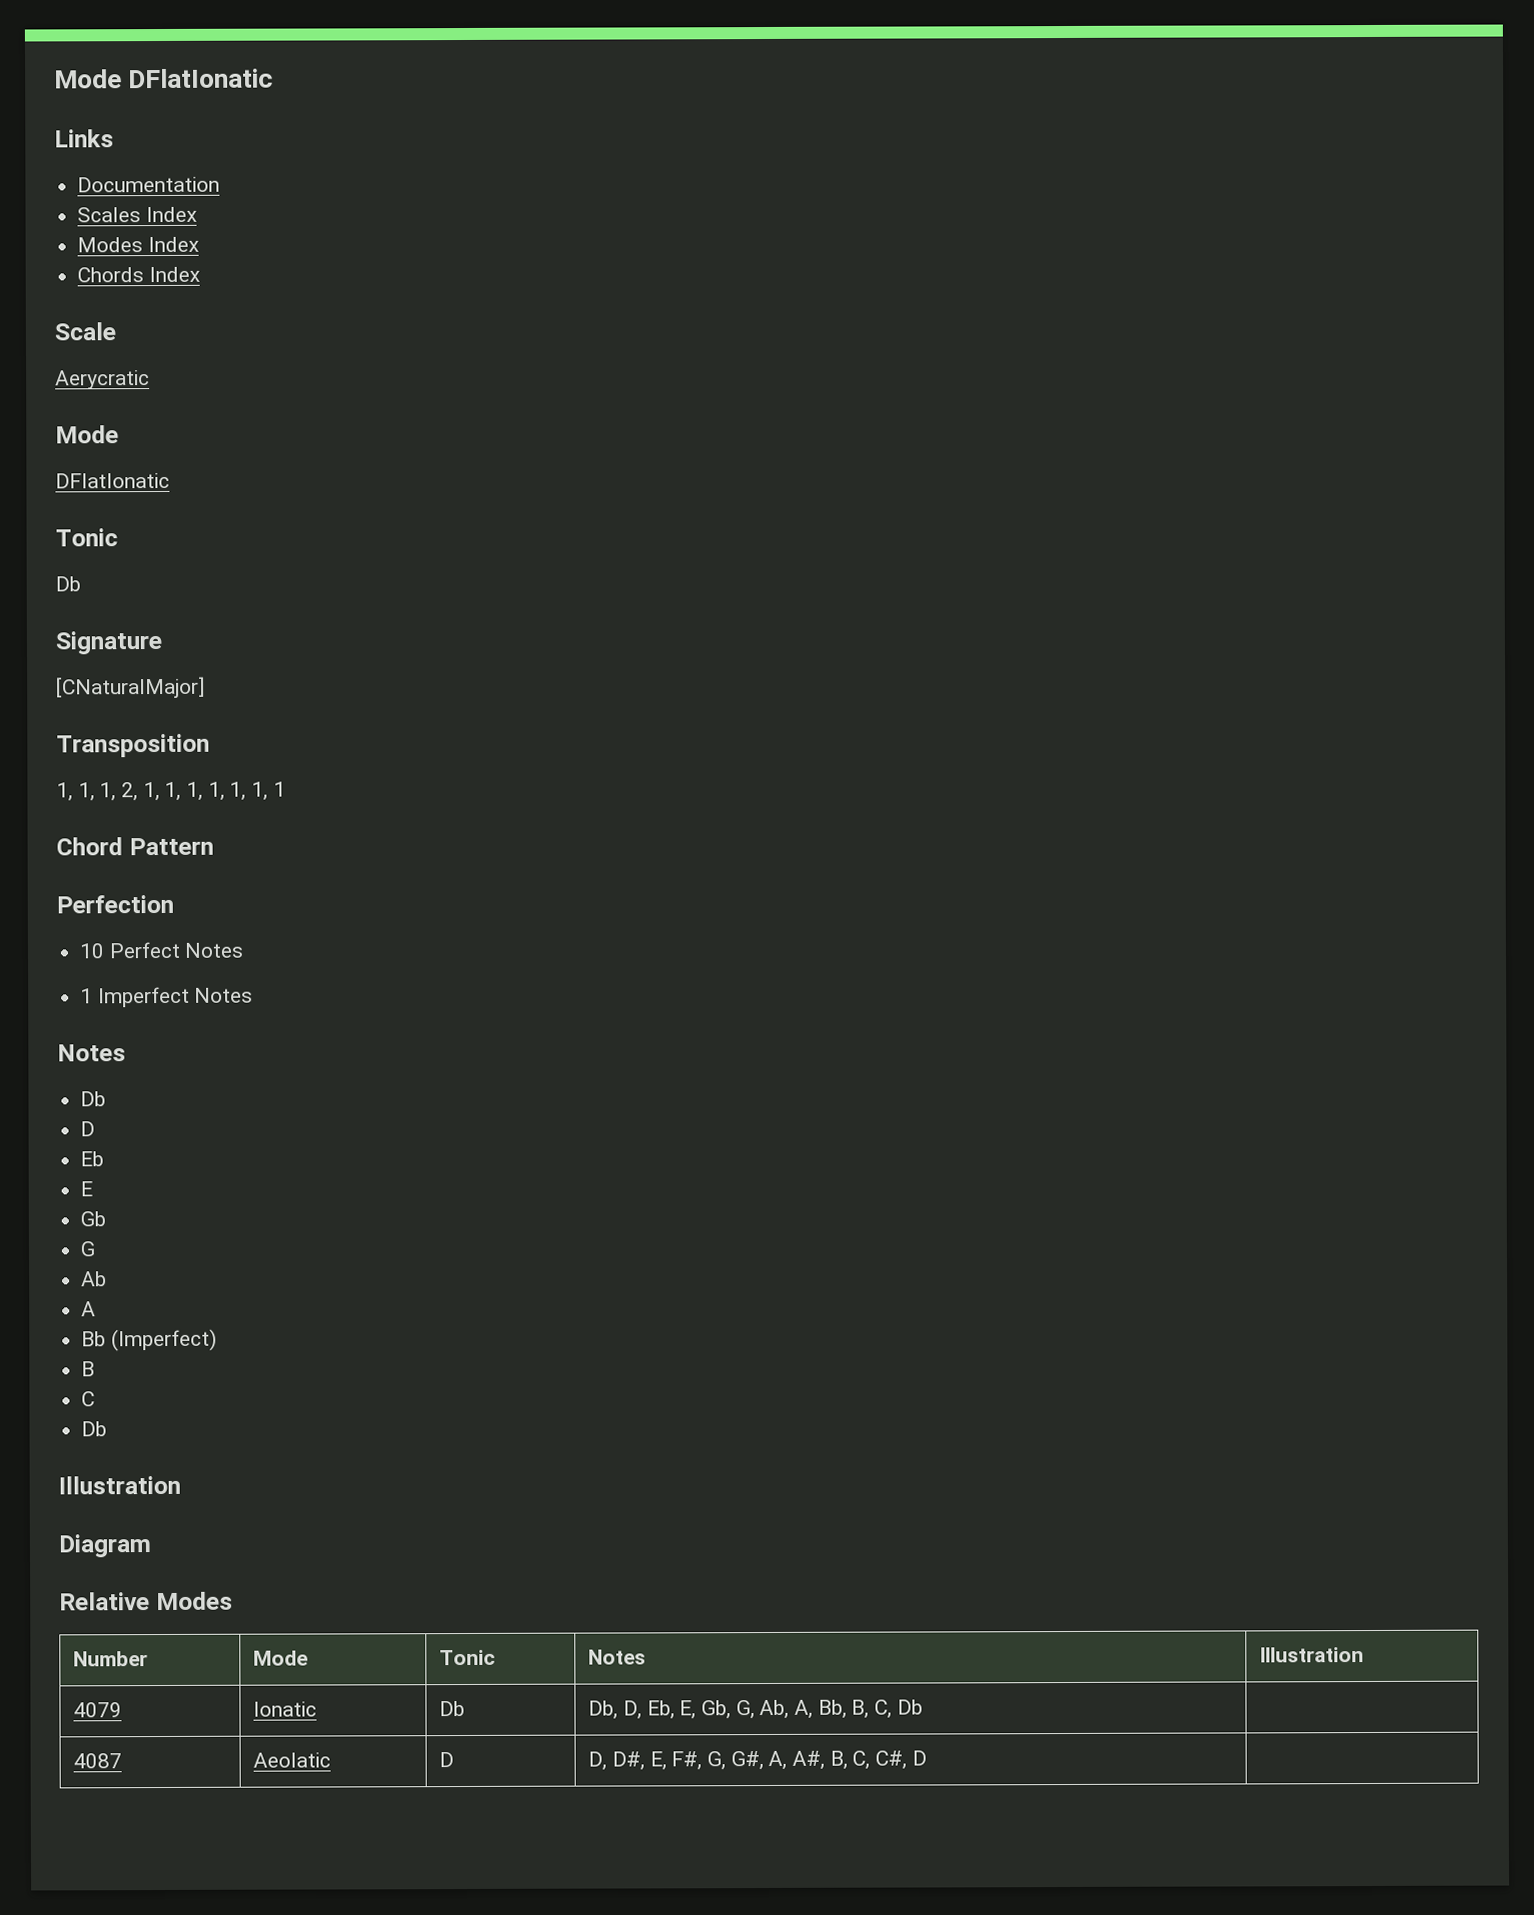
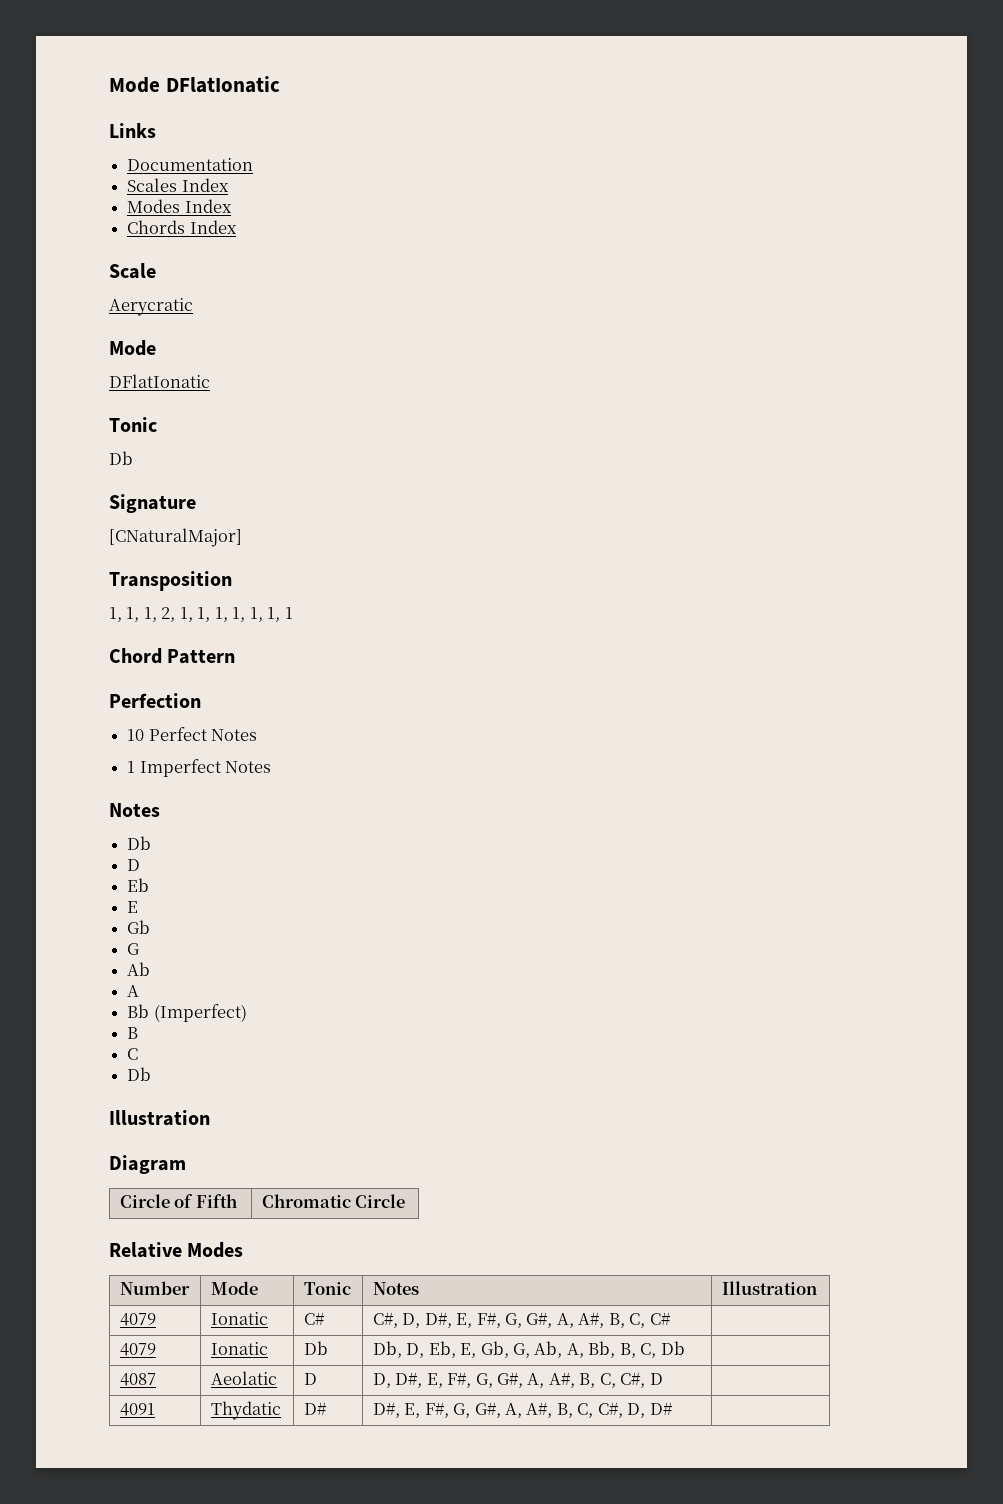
(151, 1546) none -> [119,1194,237,1208] [261,1194,406,1208] // Circle of Fifth | Chromatic Circle
(1365, 1655) none -> [119,1313,156,1326] [210,1312,268,1325] [303,1312,325,1325] [372,1312,671,1328] // 4079 | Ionatic | C# | C#, D, D#, E, F#, G, G#, A, A#, B, C, C# |
(927, 1758) none -> [119,1403,155,1416] [210,1401,281,1420] [303,1402,327,1415] [372,1402,673,1418] // 4091 | Thydatic | D# | D#, E, F#, G, G#, A, A#, B, C, C#, D, D# |

